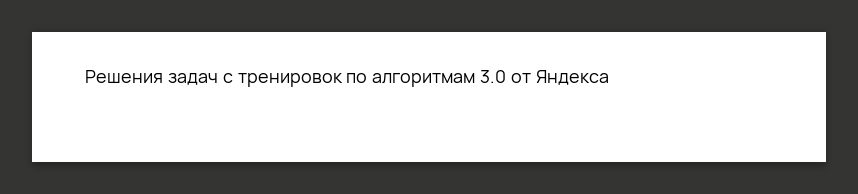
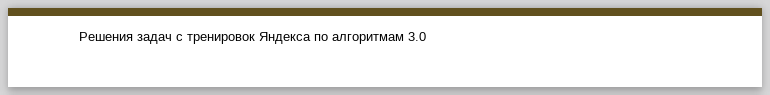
(343, 80) none -> [259,32,311,44] Яндекса
[511,70,609,85] от Яндекса -> (426, 36) none

